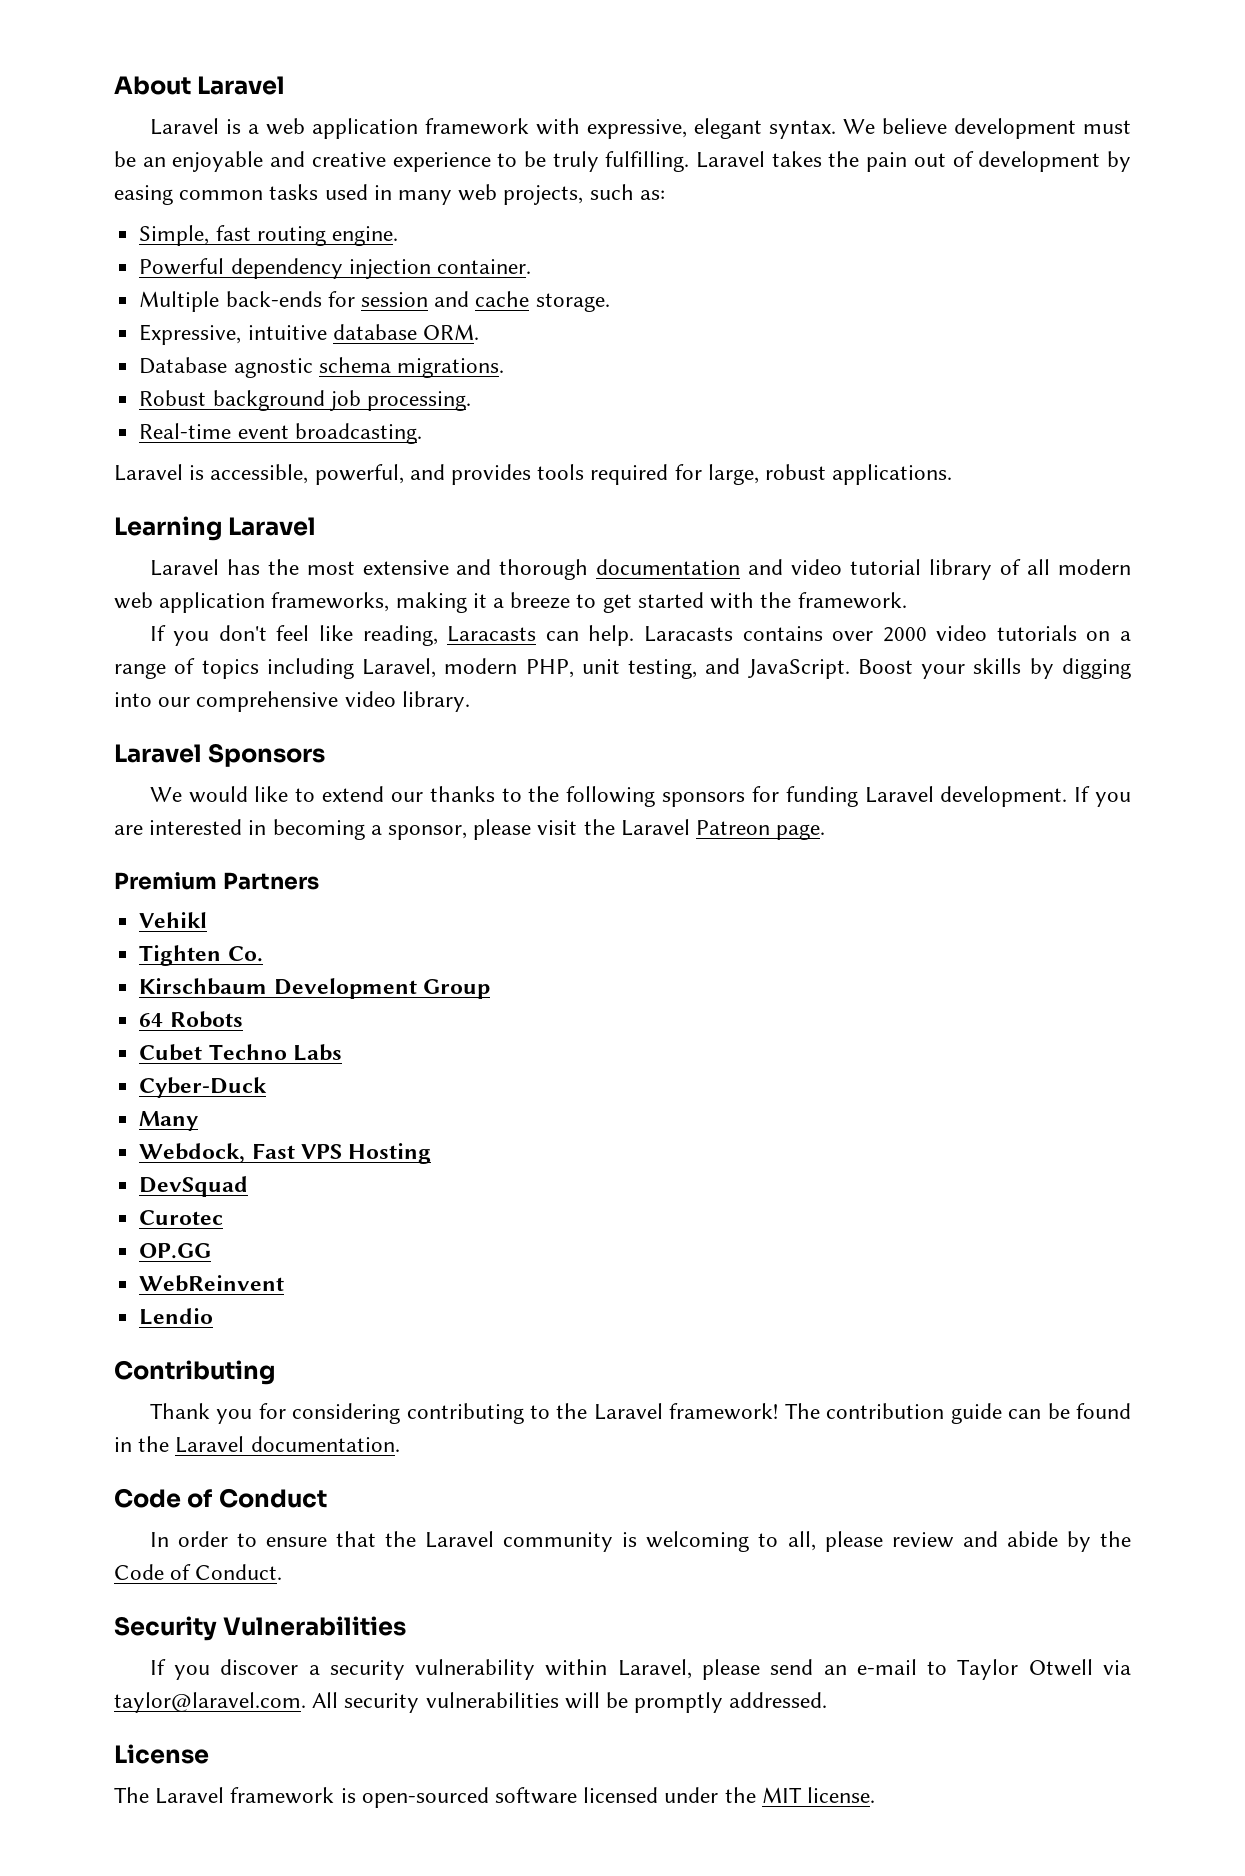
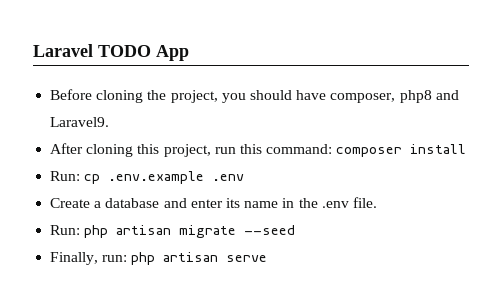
[114,76,286,95] [149,118,1131,139] [114,151,1132,172] [114,184,665,205] [139,225,398,246] [139,258,531,279] [139,291,610,312] [139,324,479,345] [139,357,504,378] [139,390,471,411] [139,423,422,444] [114,464,953,485] [114,516,317,541] [149,559,1131,580] [114,592,907,613] [149,625,1132,646] [114,658,1131,679] [114,691,470,712] [114,743,326,767] [149,786,1131,807] [114,819,826,840] [114,872,319,890] [139,912,208,928] [139,945,263,966] [139,978,490,999] [139,1011,243,1028] [139,1044,342,1061] [139,1077,268,1098] [139,1111,199,1131] [139,1143,431,1164] [139,1176,249,1197] [139,1210,224,1225] [139,1243,212,1259] [139,1275,285,1292] [139,1308,214,1325] [114,1360,275,1385] [149,1403,1131,1424] [114,1436,400,1453] [114,1488,327,1508] [149,1531,1132,1552] [114,1564,283,1580] [114,1616,407,1641] [149,1659,1132,1680] [114,1692,828,1713] [114,1744,209,1764] [114,1787,876,1808] About Laravel // Laravel is a web application framework with expressive, elegant syntax. We believe development must be an enjoyable and creative experience to be truly fulfilling. Laravel takes the pain out of development by easing common tasks used in many web projects, such as: // Simple, fast routing engine. // Powerful dependency injection container. // Multiple back-ends for session and cache storage. // Expressive, intuitive database ORM. // Database agnostic schema migrations. // Robust background job processing. // Real-time event broadcasting. // Laravel is accessible, powerful, and provides tools required for large, robust applications. // Learning Laravel // Laravel has the most extensive and thorough documentation and video tutorial library of all modern web application frameworks, making it a breeze to get started with the framework. // If you don't feel like reading, Laracasts can help. Laracasts contains over 2000 video tutorials on a range of topics including Laravel, modern PHP, unit testing, and JavaScript. Boost your skills by digging into our comprehensive video library. // Laravel Sponsors // We would like to extend our thanks to the following sponsors for funding Laravel development. If you are interested in becoming a sponsor, please visit the Laravel Patreon page. // Premium Partners // Vehikl // Tighten Co. // Kirschbaum Development Group // 64 Robots // Cubet Techno Labs // Cyber-Duck // Many // Webdock, Fast VPS Hosting // DevSquad // Curotec // OP.GG // WebReinvent // Lendio // Contributing // Thank you for considering contributing to the Laravel framework! The contribution guide can be found in the Laravel documentation. // Code of Conduct // In order to ensure that the Laravel community is welcoming to all, please review and abide by the Code of Conduct. // Security Vulnerabilities // If you discover a security vulnerability within Laravel, please send an e-mail to Taylor Otwell via taylor@laravel.com. All security vulnerabilities will be promptly addressed. // License // The Laravel framework is open-sourced software licensed under the MIT license. -> [33,44,189,61] [50,89,459,103] [50,117,110,127] [50,143,467,157] [50,171,245,184] [50,197,377,208] [50,225,296,238] [50,252,268,265] Laravel TODO App // Before cloning the project, you should have composer, php8 and Laravel9. // After cloning this project, run this command: composer install // Run: cp .env.example .env // Create a database and enter its name in the .env file. // Run: php artisan migrate --seed // Finally, run: php artisan serve

